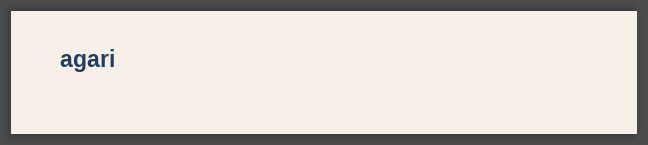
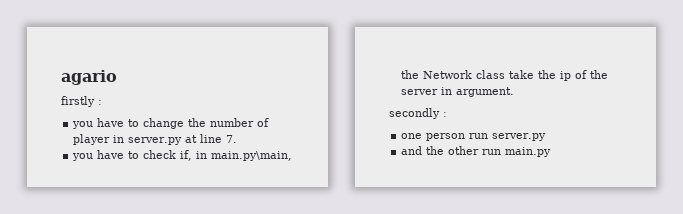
[60,49,115,72] agari -> [61,70,117,85] [61,96,102,107] [72,118,270,129] [73,134,238,145] [72,150,293,161] [401,70,609,81] [401,87,515,97] [389,108,447,119] [401,133,547,141] [401,146,552,157] agario // firstly : // you have to change the number of player in server.py at line 7. // you have to check if, in main.py\main, the Network class take the ip of the server in argument. // secondly : // one person run server.py // and the other run main.py

